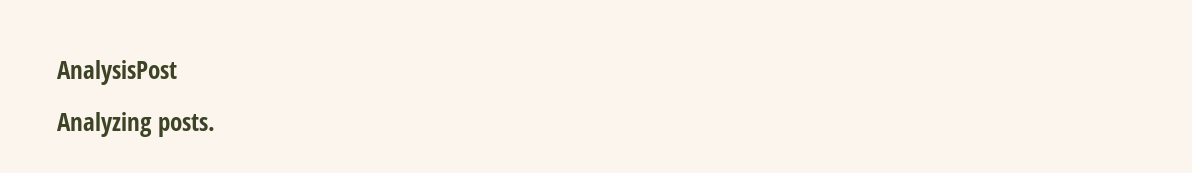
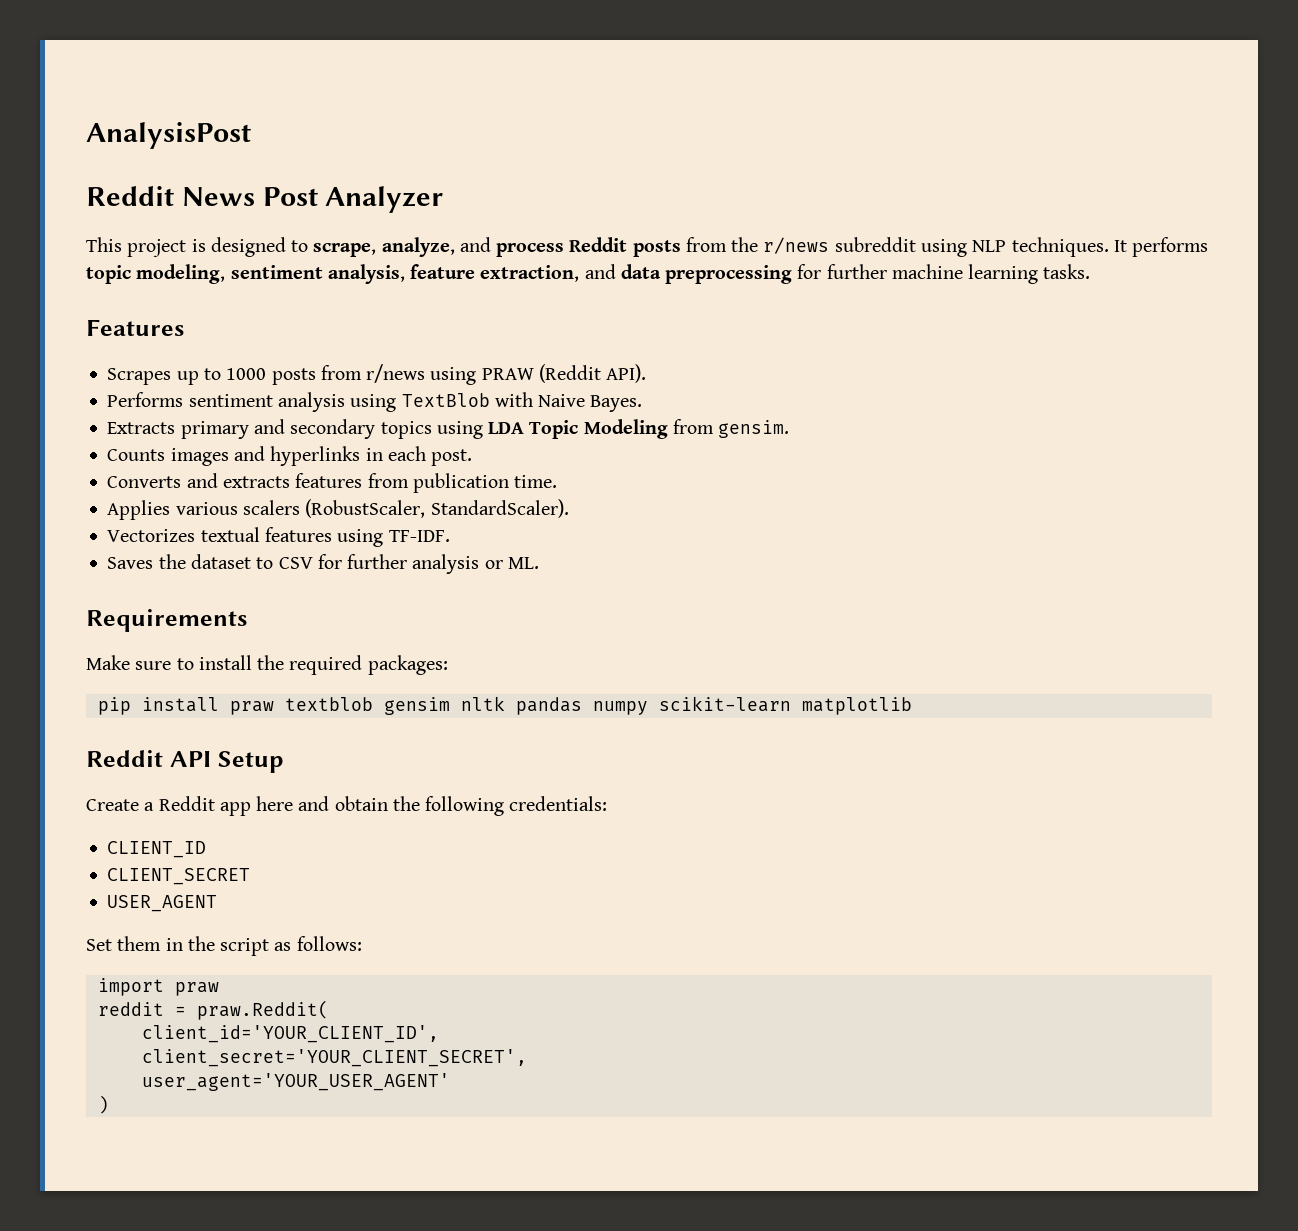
[57,112,215,137] Analyzing posts. -> [86,186,444,213] [86,237,1209,257] [86,264,1091,284] [86,319,184,336] [107,364,647,385] [107,392,643,412] [107,419,790,439] [107,446,473,466] [107,473,558,493] [107,499,569,520] [107,527,450,547] [107,554,539,574] [86,609,247,632] [86,655,448,675] [97,696,912,715] [86,750,284,773] [86,796,608,816] [107,841,207,858] [107,868,251,885] [107,895,218,912] [86,936,362,956] [97,978,219,996] [97,1000,329,1020] [141,1025,439,1043] [141,1049,527,1067] [141,1073,450,1091] [97,1095,109,1114] Reddit News Post Analyzer // This project is designed to scrape, analyze, and process Reddit posts from the r/news subreddit using NLP techniques. It performs topic modeling, sentiment analysis, feature extraction, and data preprocessing for further machine learning tasks. // Features // Scrapes up to 1000 posts from r/news using PRAW (Reddit API). // Performs sentiment analysis using TextBlob with Naive Bayes. // Extracts primary and secondary topics using LDA Topic Modeling from gensim. // Counts images and hyperlinks in each post. // Converts and extracts features from publication time. // Applies various scalers (RobustScaler, StandardScaler). // Vectorizes textual features using TF-IDF. // Saves the dataset to CSV for further analysis or ML. // Requirements // Make sure to install the required packages: // pip install praw textblob gensim nltk pandas numpy scikit-learn matplotlib // Reddit API Setup // Create a Reddit app here and obtain the following credentials: // CLIENT_ID // CLIENT_SECRET // USER_AGENT // Set them in the script as follows: // import praw // reddit = praw.Reddit( // client_id='YOUR_CLIENT_ID', // client_secret='YOUR_CLIENT_SECRET', // user_agent='YOUR_USER_AGENT' // )

